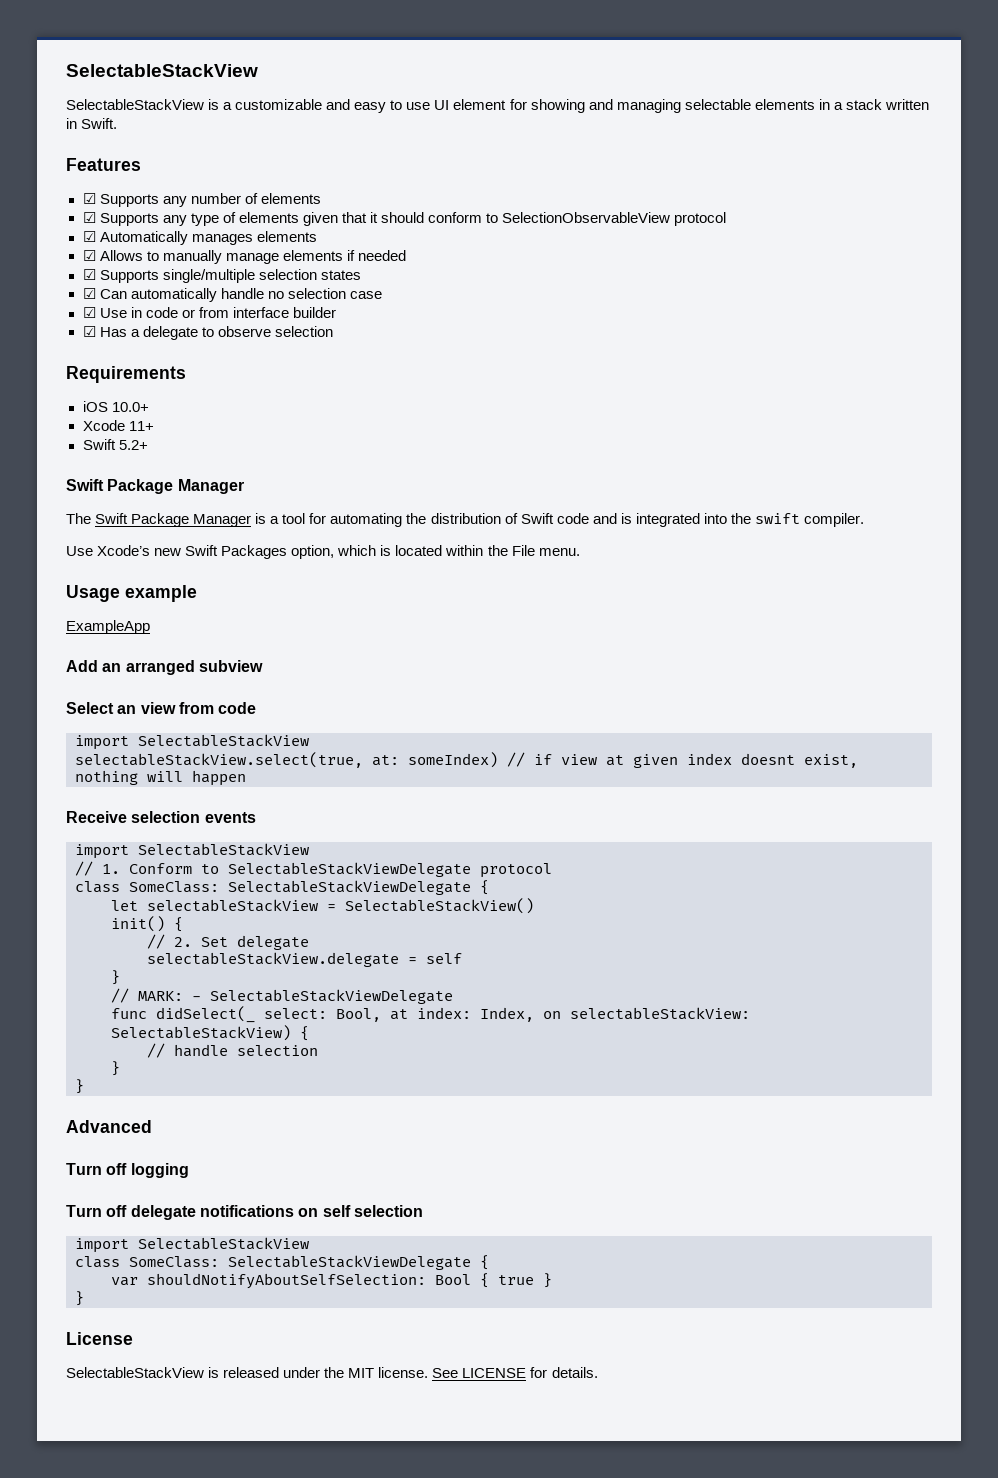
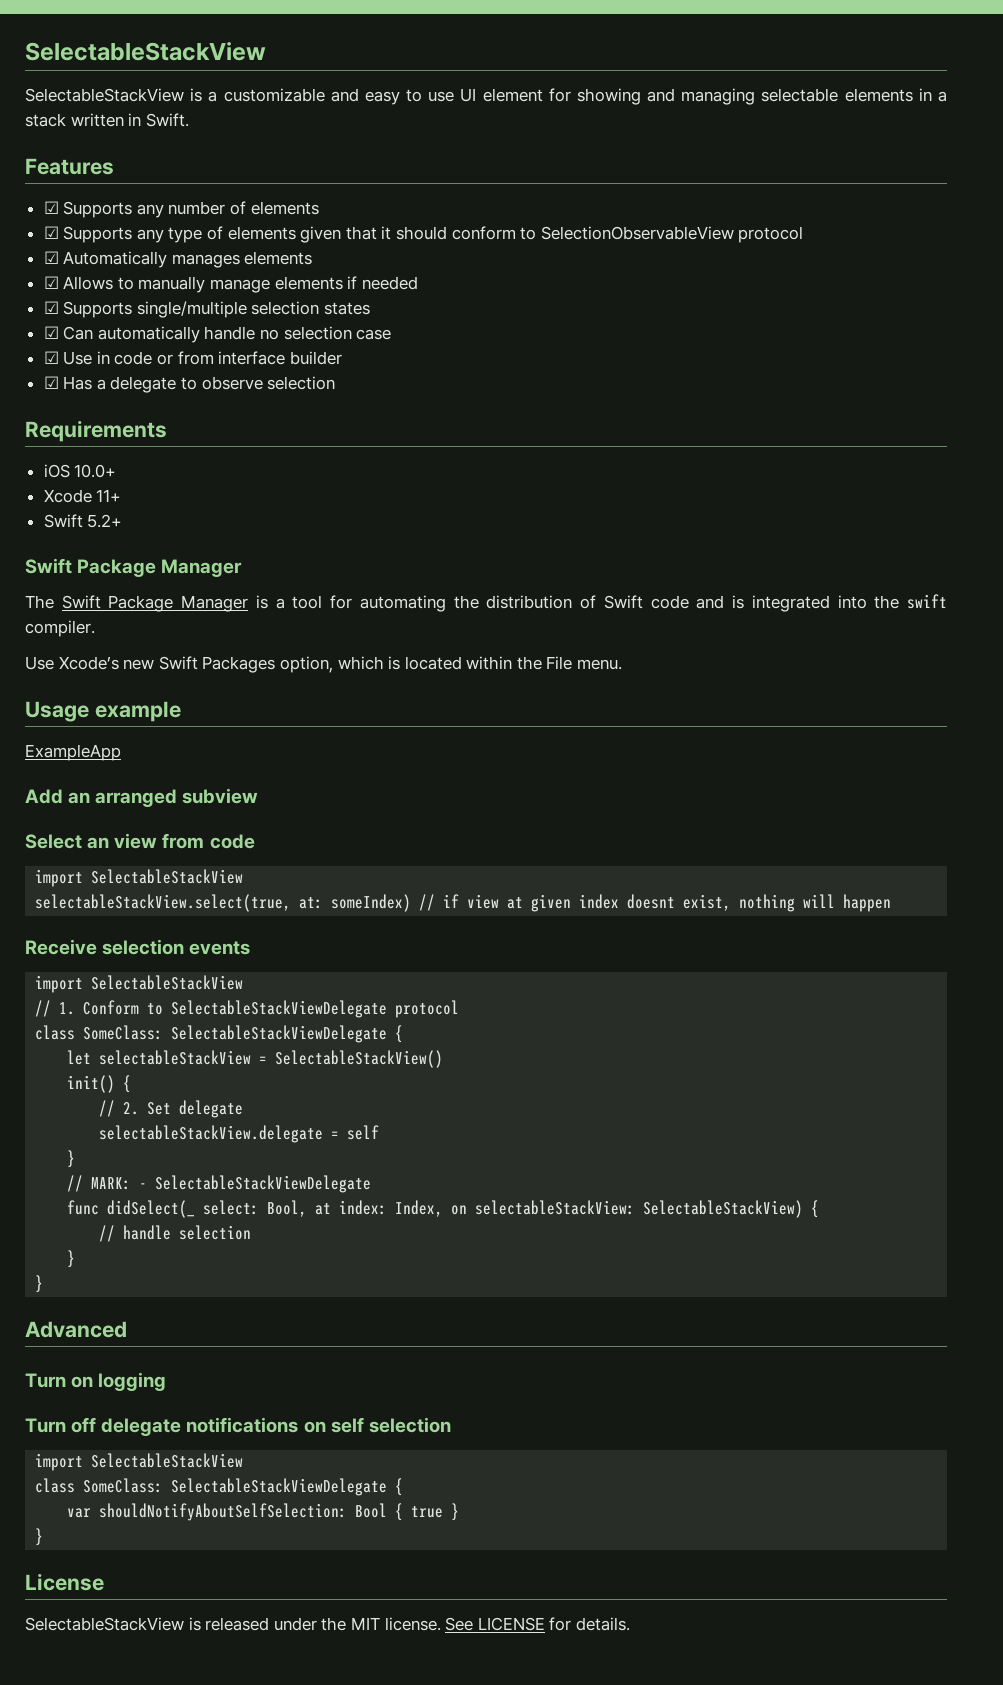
[106,1163,128,1175] off -> [71,1376,94,1388] on

